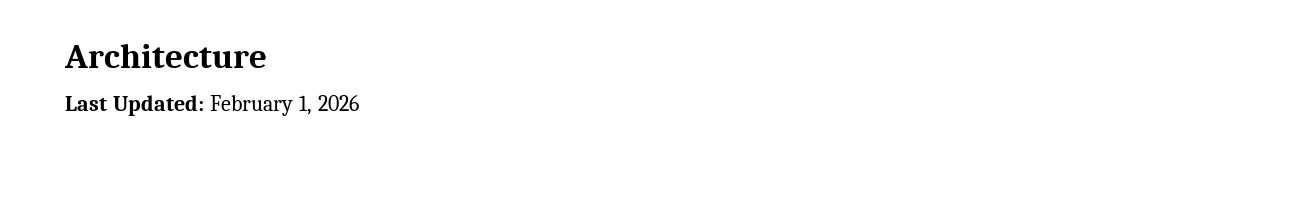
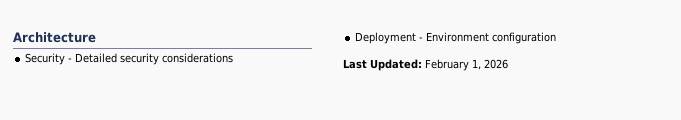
(267, 55) none -> [25,53,234,65] [355,32,557,44] // Security - Detailed security considerations // Deployment - Environment configuration

